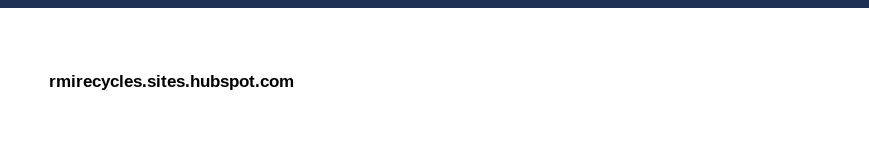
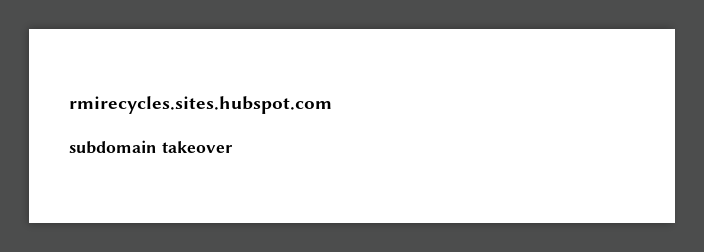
(294, 82) none -> [69,140,233,154] // subdomain takeover

